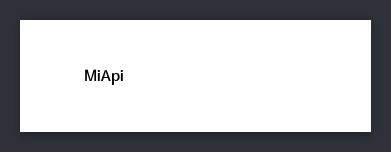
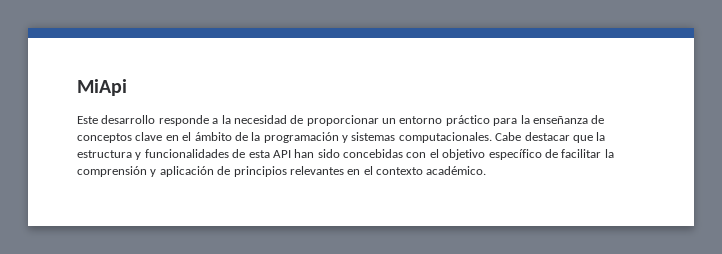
(124, 77) none -> [77,115,605,126] [77,132,606,143] [77,149,614,160] [77,166,487,177] // Este desarrollo responde a la necesidad de proporcionar un entorno práctico para la enseñanza de conceptos clave en el ámbito de la programación y sistemas computacionales. Cabe destacar que la estructura y funcionalidades de esta API han sido concebidas con el objetivo específico de facilitar la comprensión y aplicación de principios relevantes en el contexto académico.

